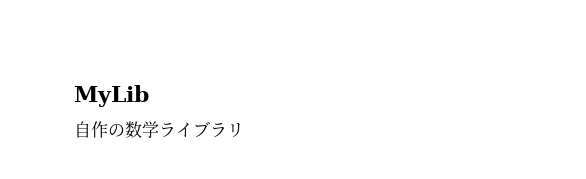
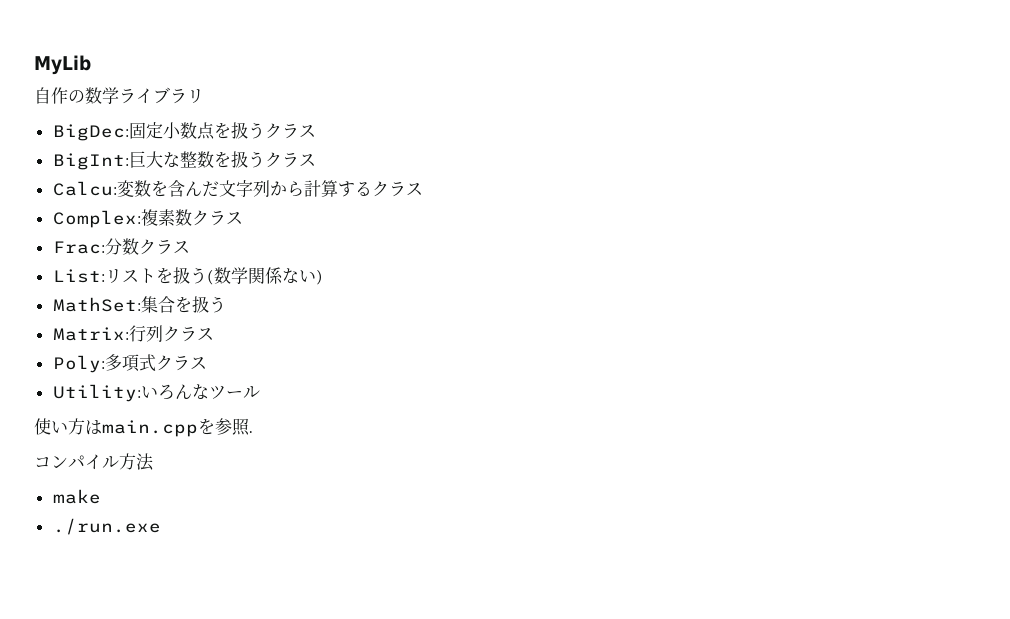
(244, 130) none -> [52,122,316,141] [52,151,316,170] [52,180,423,197] [52,209,243,228] [52,238,190,255] [52,267,323,285] [52,296,226,313] [52,325,214,342] [52,354,207,373] [52,384,260,402] [34,418,253,437] [34,453,154,471] [52,489,101,504] [52,518,161,535] // BigDec:固定小数点を扱うクラス // BigInt:巨大な整数を扱うクラス // Calcu:変数を含んだ文字列から計算するクラス // Complex:複素数クラス // Frac:分数クラス // List:リストを扱う(数学関係ない) // MathSet:集合を扱う // Matrix:行列クラス // Poly:多項式クラス // Utility:いろんなツール // 使い方はmain.cppを参照. // コンパイル方法 // make // ./run.exe

